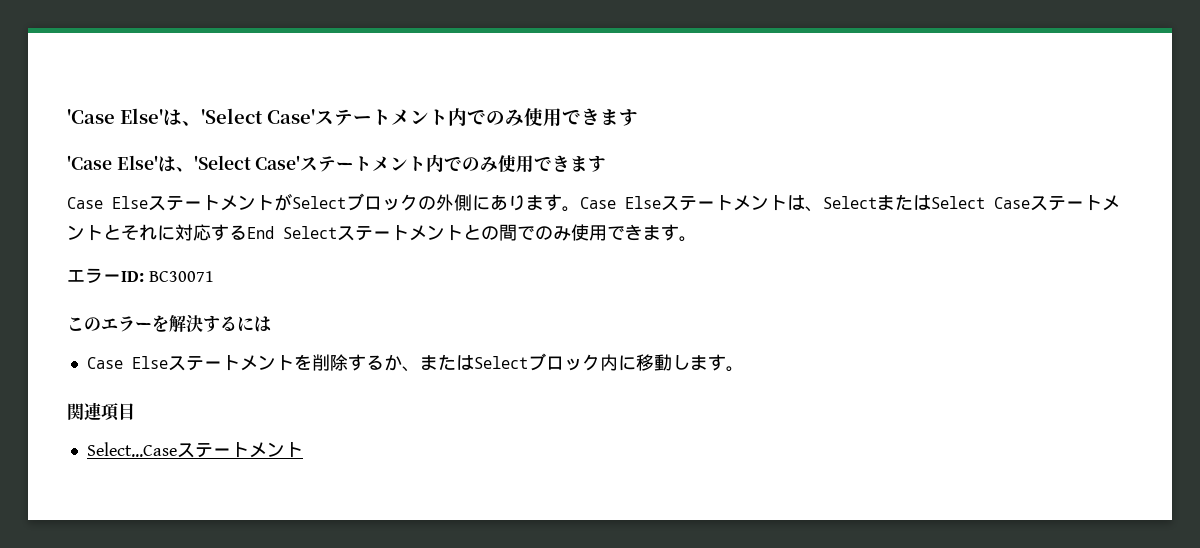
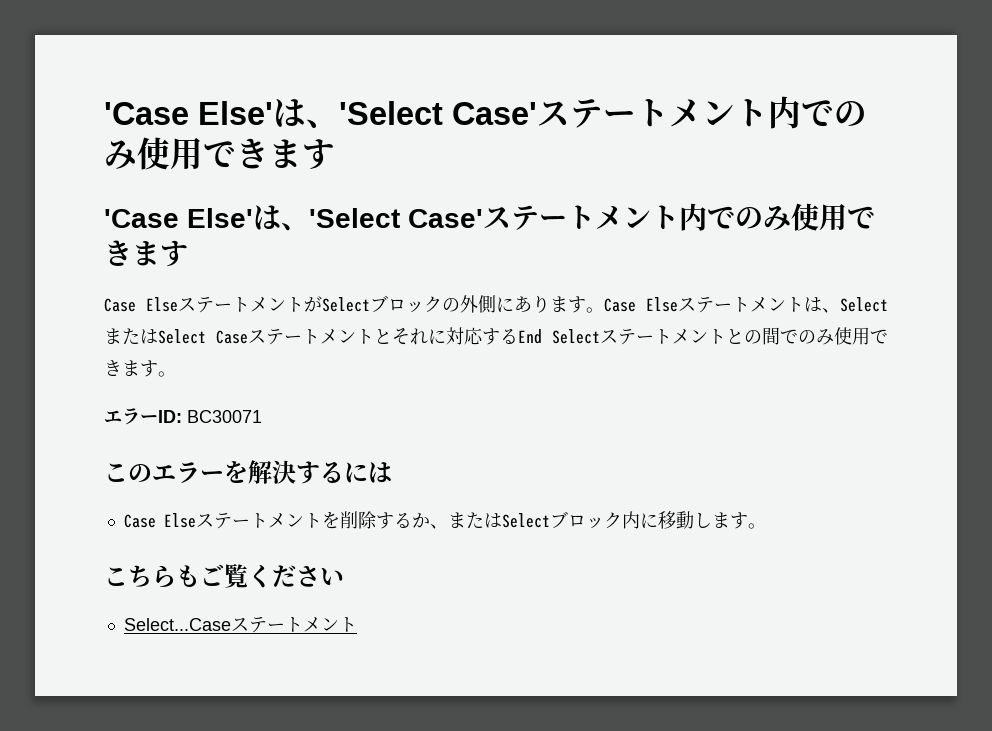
[67,402,135,421] 関連項目 -> [104,564,344,588] こちらもご覧ください

